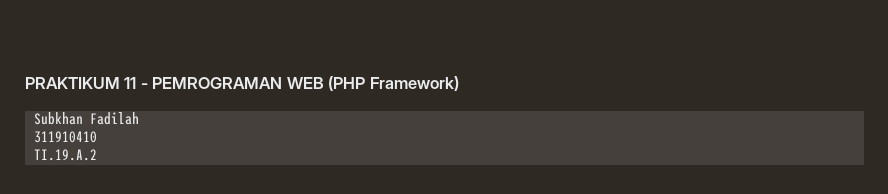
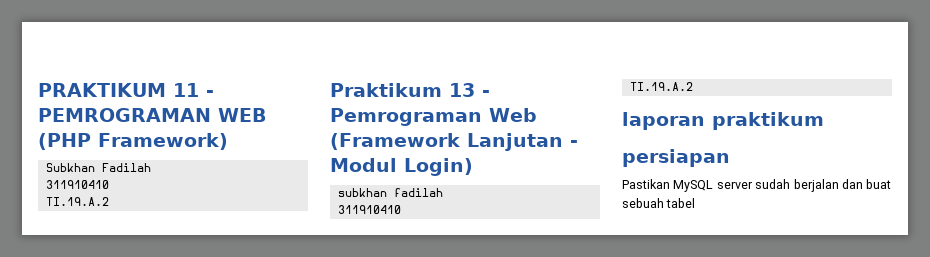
(97, 155) none -> [330,83,490,97] [330,108,537,126] [330,133,578,151] [330,158,473,176] [337,188,443,197] [337,205,401,214] [629,82,693,91] [622,112,824,130] [622,149,730,167] [622,179,892,192] [622,198,696,208] // Praktikum 13 - Pemrograman Web (Framework Lanjutan - Modul Login) // subkhan fadilah // 311910410 // TI.19.A.2 // laporan praktikum // persiapan // Pastikan MySQL server sudah berjalan dan buat sebuah tabel

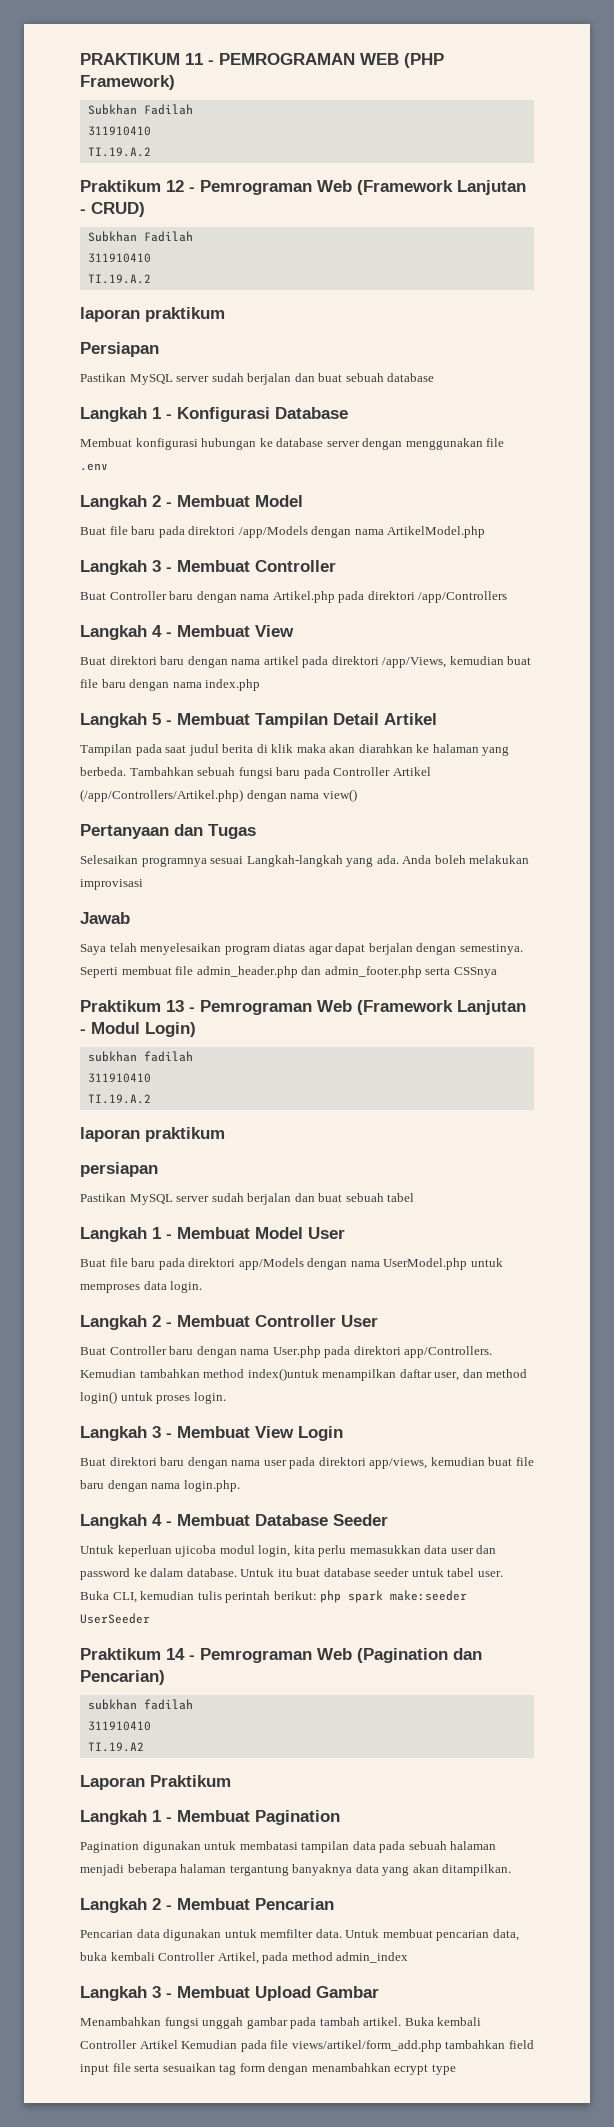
(109, 201) none -> [80,180,526,195] [80,202,145,217] [87,231,193,242] [87,253,151,263] [87,274,151,284] [80,307,225,322] [80,342,159,357] [80,373,435,385] [80,407,348,422] [80,438,505,450] [80,463,108,471] [80,495,303,510] [80,526,486,538] [80,560,336,575] [80,591,508,603] [80,625,294,640] [80,656,532,668] [80,679,261,691] [80,713,437,728] [80,744,510,756] [80,767,431,779] [80,789,357,802] [80,824,256,839] [80,855,530,867] [80,879,143,890] [80,912,130,924] [80,943,523,955] [80,966,497,978] // Praktikum 12 - Pemrograman Web (Framework Lanjutan - CRUD) // Subkhan Fadilah // 311910410 // TI.19.A.2 // laporan praktikum // Persiapan // Pastikan MySQL server sudah berjalan dan buat sebuah database // Langkah 1 - Konfigurasi Database // Membuat konfigurasi hubungan ke database server dengan menggunakan file .env // Langkah 2 - Membuat Model // Buat file baru pada direktori /app/Models dengan nama ArtikelModel.php // Langkah 3 - Membuat Controller // Buat Controller baru dengan nama Artikel.php pada direktori /app/Controllers // Langkah 4 - Membuat View // Buat direktori baru dengan nama artikel pada direktori /app/Views, kemudian buat file baru dengan nama index.php // Langkah 5 - Membuat Tampilan Detail Artikel // Tampilan pada saat judul berita di klik maka akan diarahkan ke halaman yang berbeda. Tambahkan sebuah fungsi baru pada Controller Artikel (/app/Controllers/Artikel.php) dengan nama view() // Pertanyaan dan Tugas // Selesaikan programnya sesuai Langkah-langkah yang ada. Anda boleh melakukan improvisasi // Jawab // Saya telah menyelesaikan program diatas agar dapat berjalan dengan semestinya. Seperti membuat file admin_header.php dan admin_footer.php serta CSSnya
(696, 203) none -> [80,1227,345,1242] [80,1258,503,1270] [80,1281,203,1293] [80,1315,378,1330] [80,1346,493,1358] [80,1368,528,1381] [80,1391,226,1404] [80,1426,343,1441] [80,1457,534,1469] [80,1480,240,1492] [80,1514,388,1529] [80,1545,497,1557] [80,1568,503,1580] [80,1590,468,1603] [80,1613,150,1624] [80,1648,482,1663] [80,1670,165,1685] [87,1699,193,1710] [87,1721,151,1731] [87,1742,144,1752] [80,1775,231,1790] [80,1810,340,1825] [80,1841,497,1853] [80,1864,512,1876] [80,1898,334,1913] [80,1929,519,1941] [80,1952,409,1964] [80,1986,379,2001] [80,2017,482,2029] [80,2040,534,2052] [80,2063,456,2075] // Langkah 1 - Membuat Model User // Buat file baru pada direktori app/Models dengan nama UserModel.php untuk memproses data login. // Langkah 2 - Membuat Controller User // Buat Controller baru dengan nama User.php pada direktori app/Controllers. Kemudian tambahkan method index()untuk menampilkan daftar user, dan method login() untuk proses login. // Langkah 3 - Membuat View Login // Buat direktori baru dengan nama user pada direktori app/views, kemudian buat file baru dengan nama login.php. // Langkah 4 - Membuat Database Seeder // Untuk keperluan ujicoba modul login, kita perlu memasukkan data user dan password ke dalam database. Untuk itu buat database seeder untuk tabel user. Buka CLI, kemudian tulis perintah berikut: php spark make:seeder UserSeeder // Praktikum 14 - Pemrograman Web (Pagination dan Pencarian) // subkhan fadilah // 311910410 // TI.19.A2 // Laporan Praktikum // Langkah 1 - Membuat Pagination // Pagination digunakan untuk membatasi tampilan data pada sebuah halaman menjadi beberapa halaman tergantung banyaknya data yang akan ditampilkan. // Langkah 2 - Membuat Pencarian // Pencarian data digunakan untuk memfilter data. Untuk membuat pencarian data, buka kembali Controller Artikel, pada method admin_index // Langkah 3 - Membuat Upload Gambar // Menambahkan fungsi unggah gambar pada tambah artikel. Buka kembali Controller Artikel Kemudian pada file views/artikel/form_add.php tambahkan field input file serta sesuaikan tag form dengan menambahkan ecrypt type

